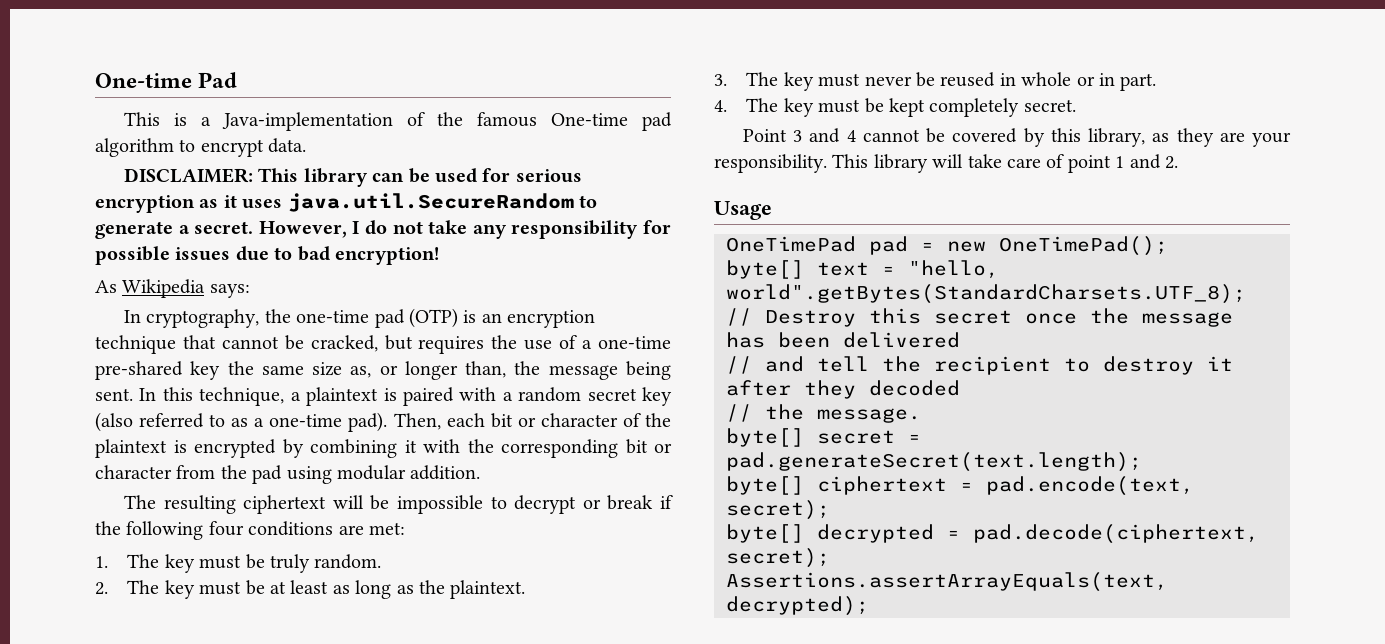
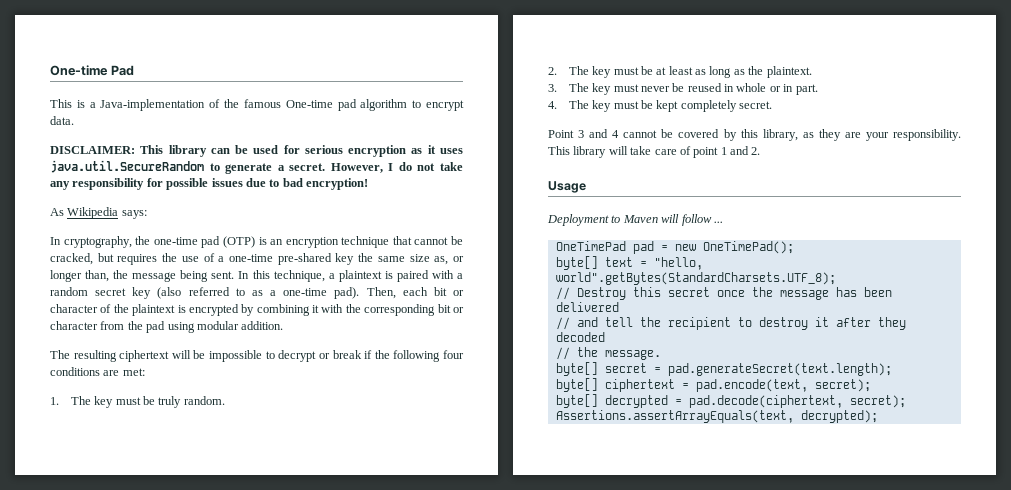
(772, 210) none -> [547,214,723,226] // Deployment to Maven will follow ...

